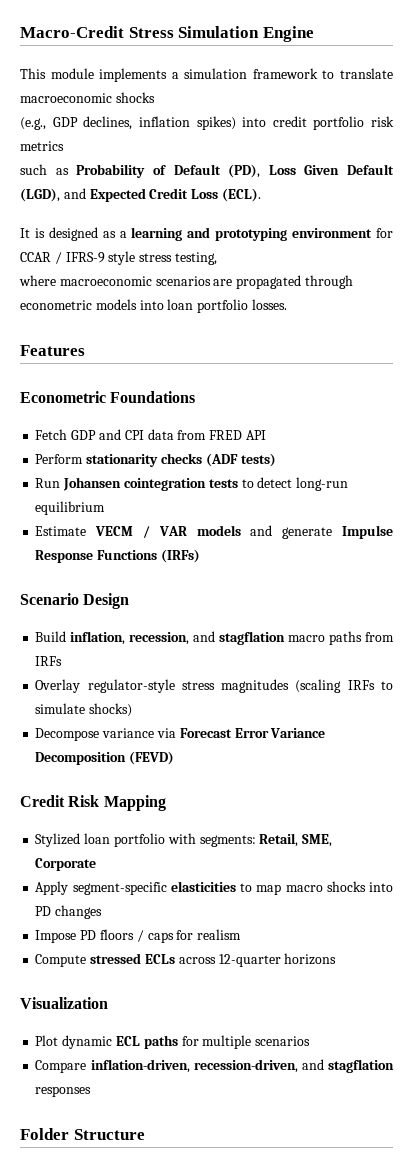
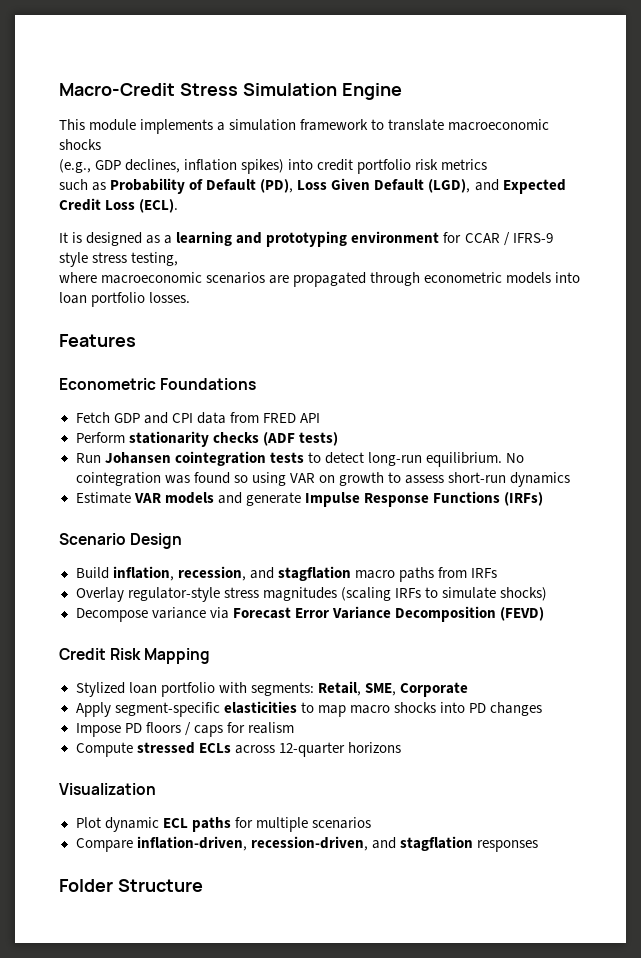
[35,501,106,515] equilibrium -> [425,452,524,467] [75,472,571,487] equilibrium. No cointegration was found so using VAR on growth to assess short-run dynamics
[95,526,150,538] VECM / -> (131, 498) none

